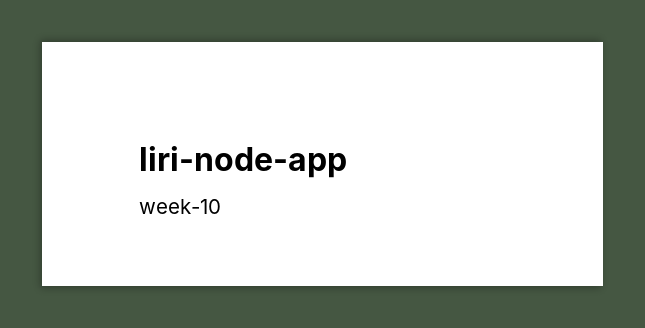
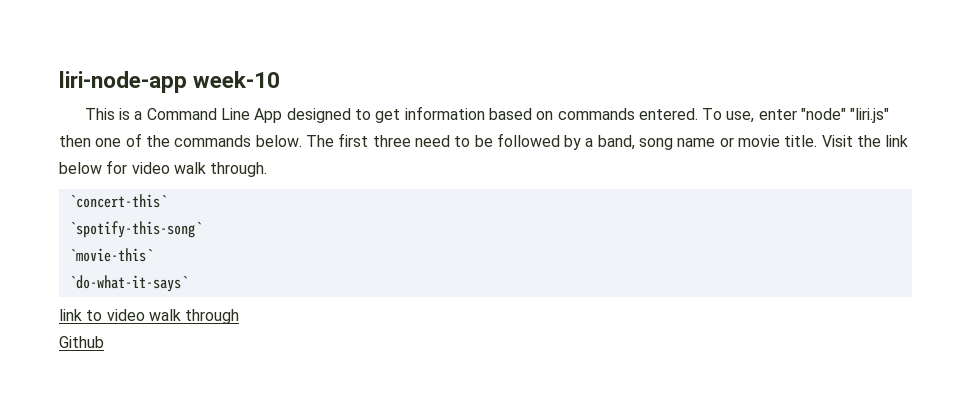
[139,199,221,214] // week-10 -> [193,71,281,88] [84,106,890,123] [59,133,909,150] [59,160,268,177] [68,194,167,208] [68,221,202,238] [68,248,153,262] [68,275,188,292] [59,309,240,324] [59,336,104,348] week-10 // This is a Command Line App designed to get information based on commands entered. To use, enter "node" "liri.js" then one of the commands below. The first three need to be followed by a band, song name or movie title. Visit the link below for video walk through. // `concert-this` // `spotify-this-song` // `movie-this` // `do-what-it-says` // link to video walk through // Github

